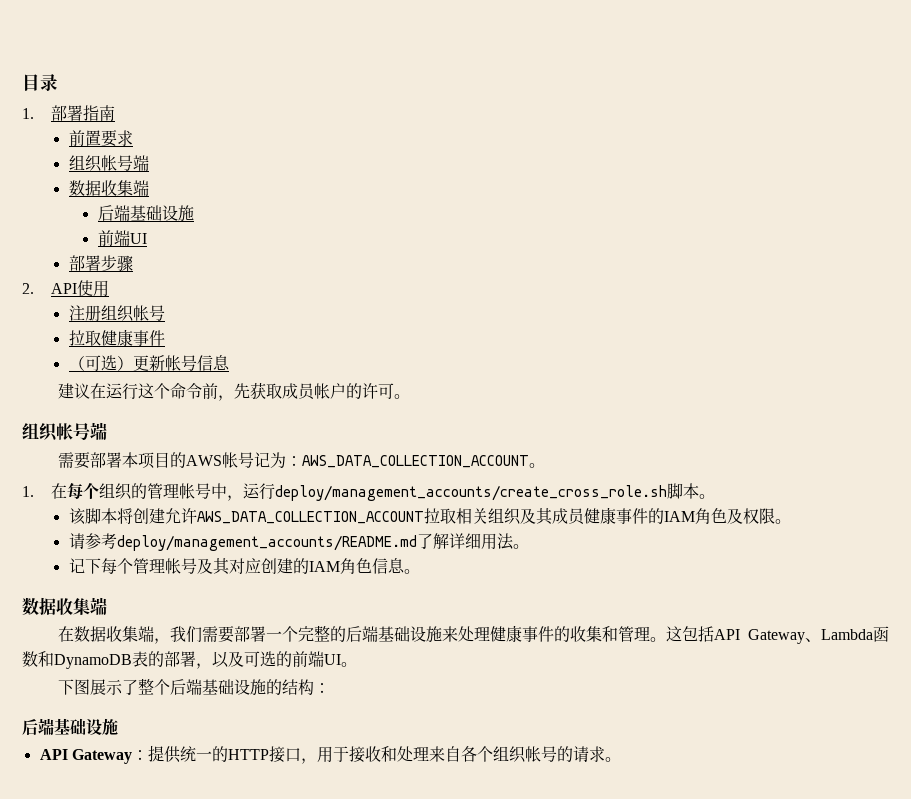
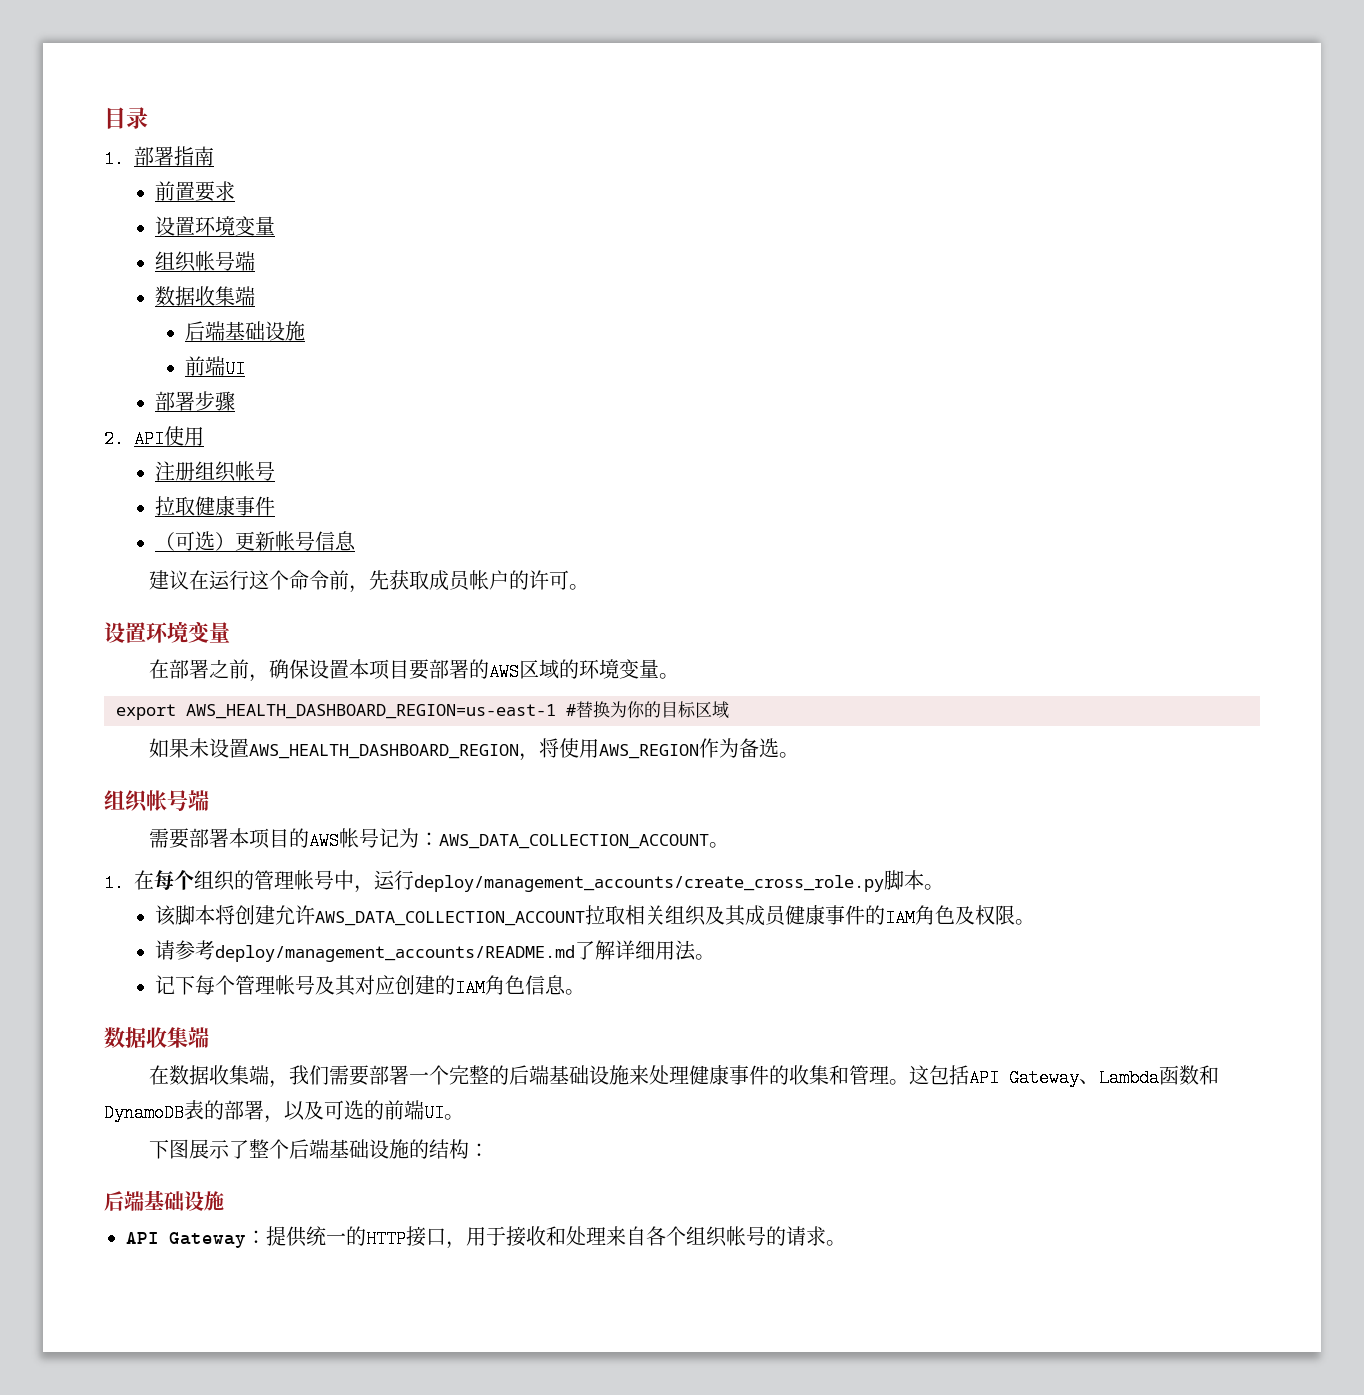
(133, 138) none -> [155,216,276,236] // 设置环境变量
(411, 396) none -> [104,621,230,643] [149,659,680,682] [116,701,729,720] [149,738,800,761] // 设置环境变量 // 在部署之前，确保设置本项目要部署的AWS区域的环境变量。 // export AWS_HEALTH_DASHBOARD_REGION=us-east-1 #替换为你的目标区域 // 如果未设置AWS_HEALTH_DASHBOARD_REGION，将使用AWS_REGION作为备选。
[275,485,668,501] deploy/management_accounts/create_cross_role.sh -> [414,875,884,892] deploy/management_accounts/create_cross_role.py

